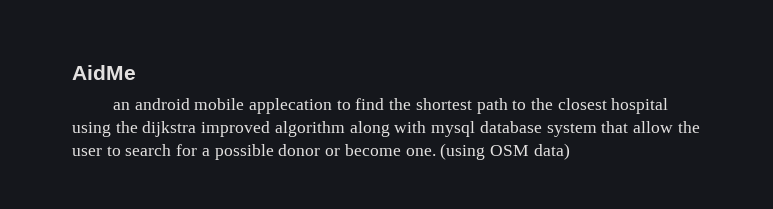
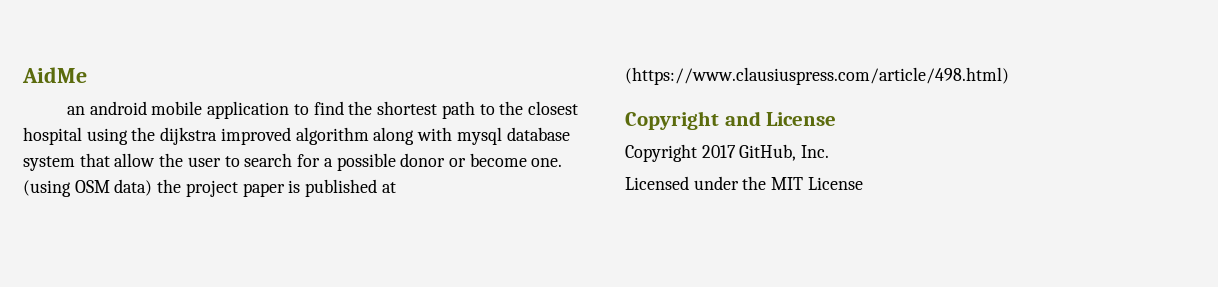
[248,98,332,114] applecation -> [207,101,290,119] application
(570, 151) none -> [157,179,396,197] [625,67,1009,85] [625,111,837,130] [625,144,830,162] [625,176,863,190] the project paper is published at (https://www.clausiuspress.com/article/498.html) // Copyright and License // Copyright 2017 GitHub, Inc. // Licensed under the MIT License

